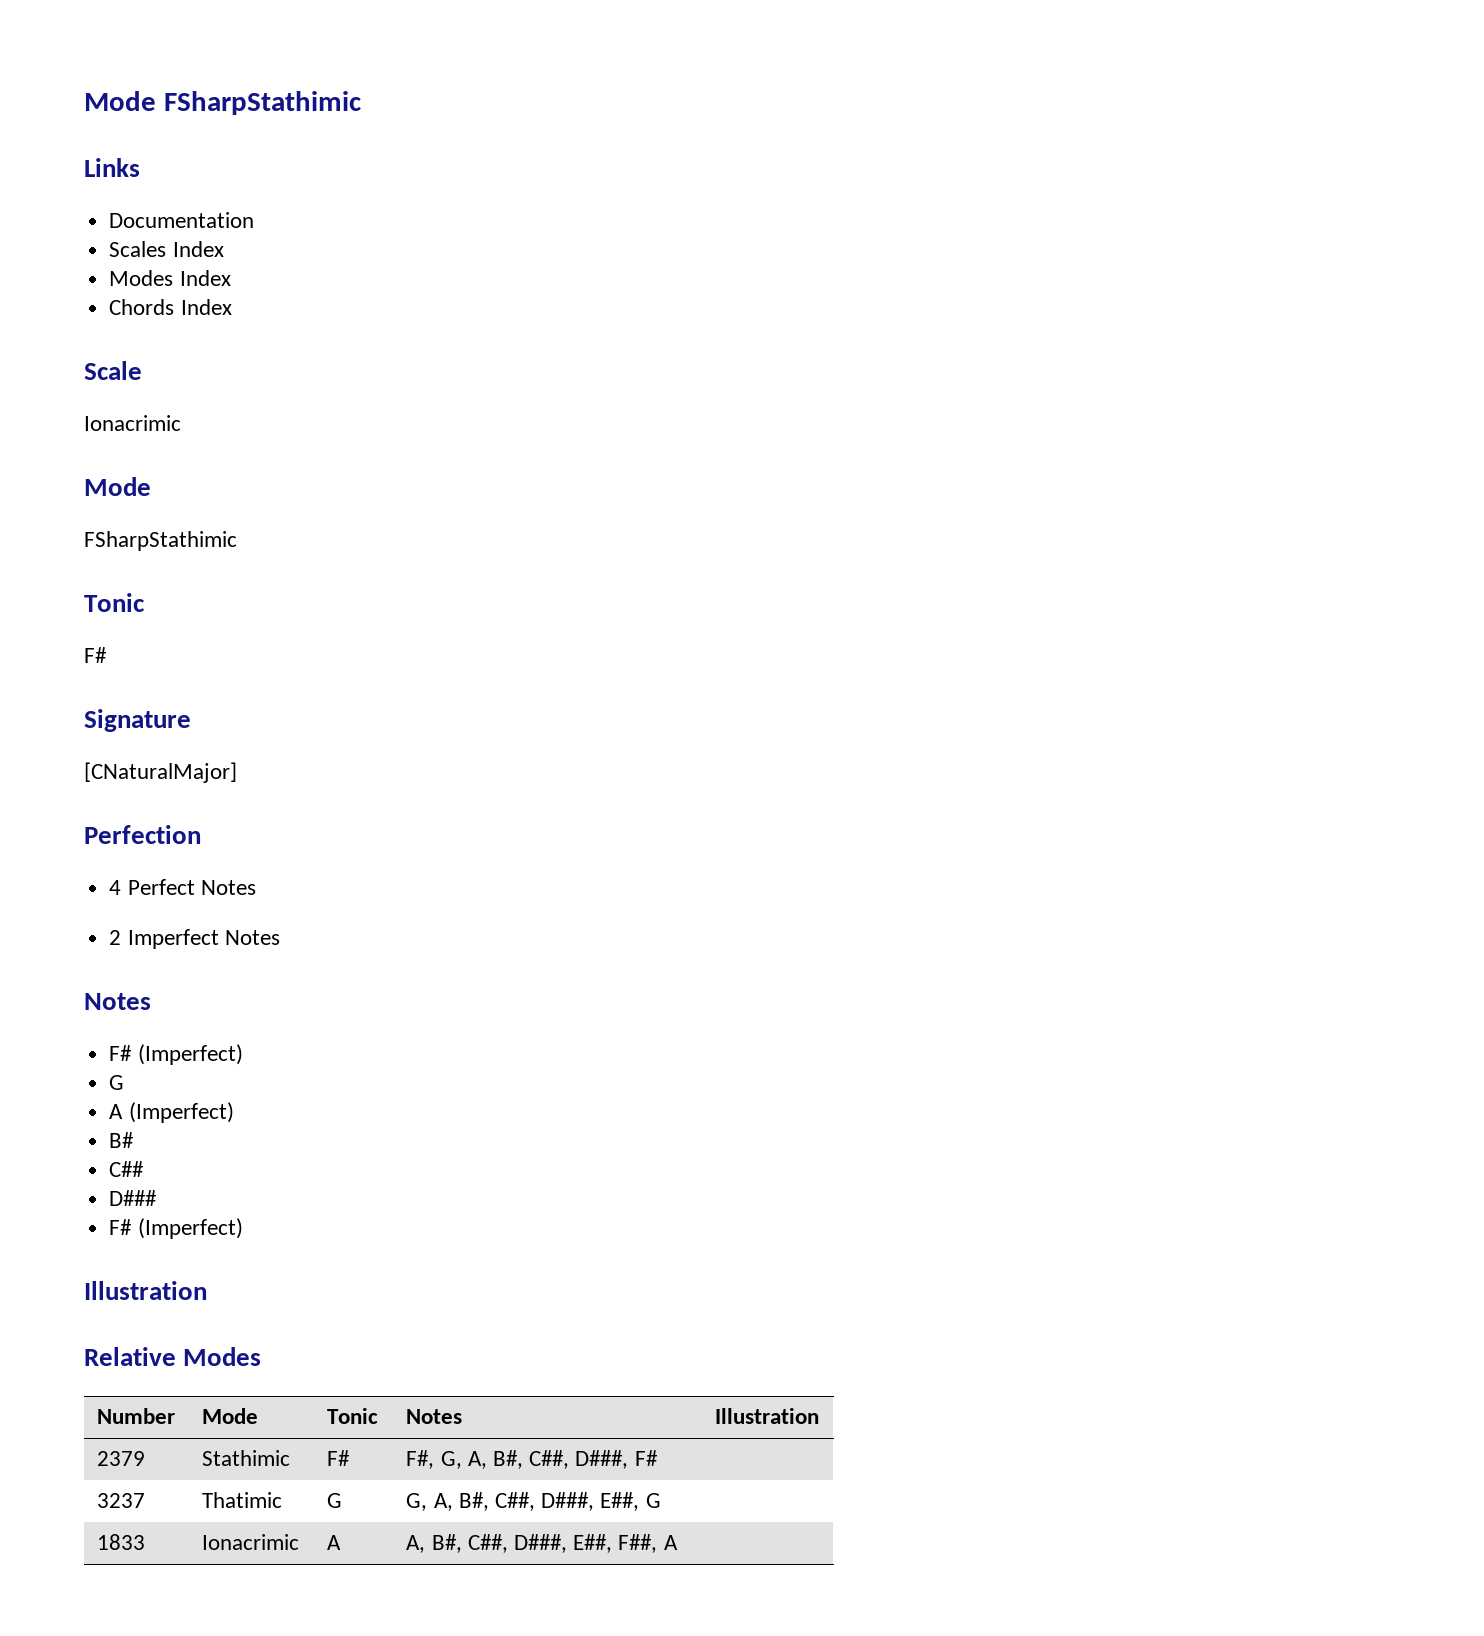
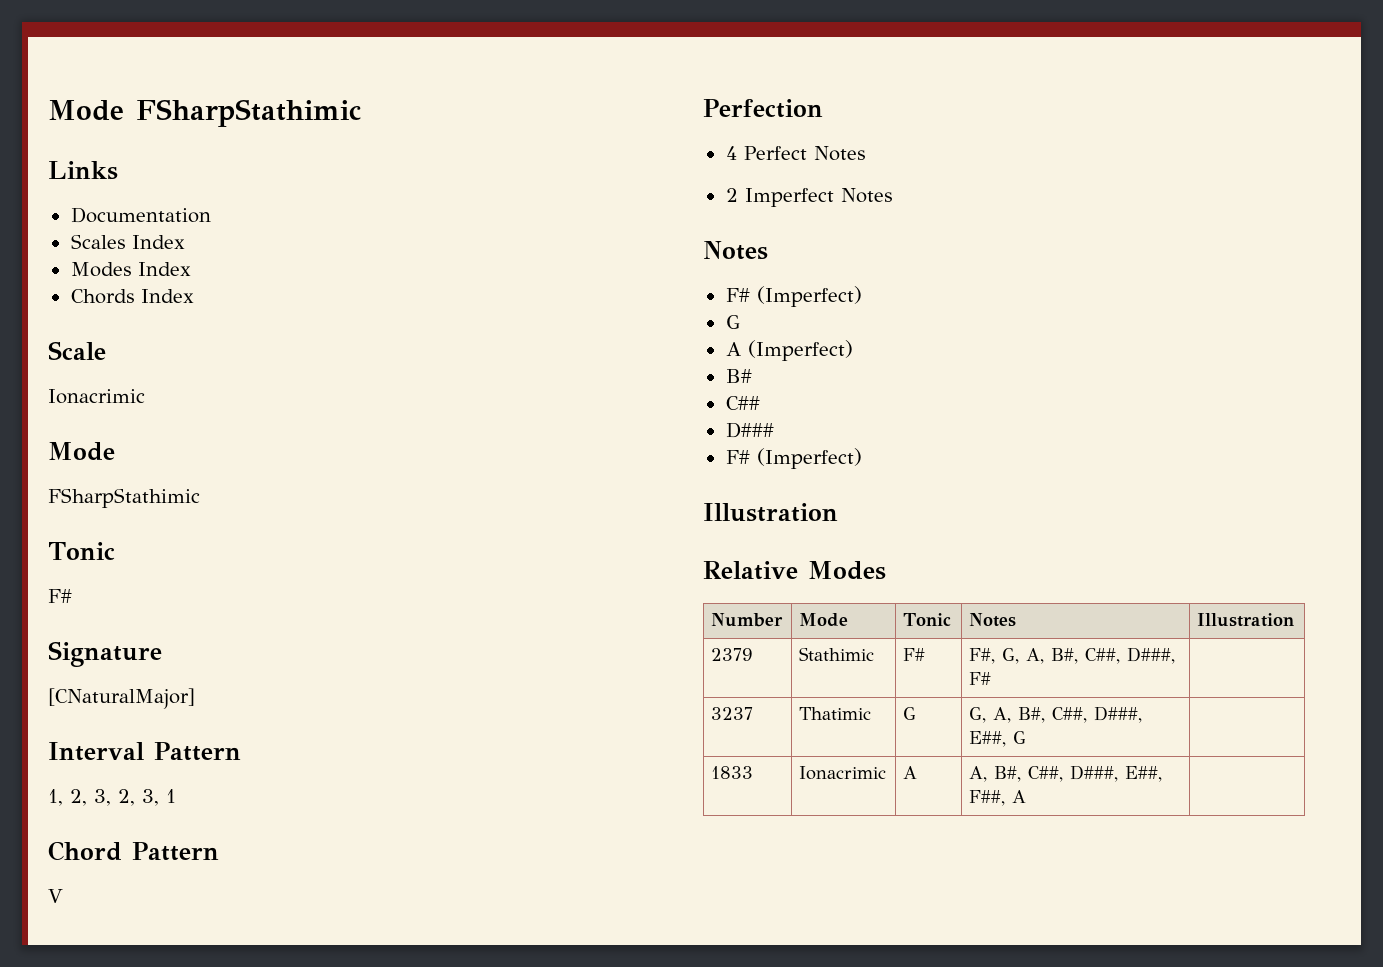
(237, 772) none -> [48,742,241,761] [48,789,176,806] [48,841,219,861] [48,889,63,903] // Interval Pattern // 1, 2, 3, 2, 3, 1 // Chord Pattern // V

